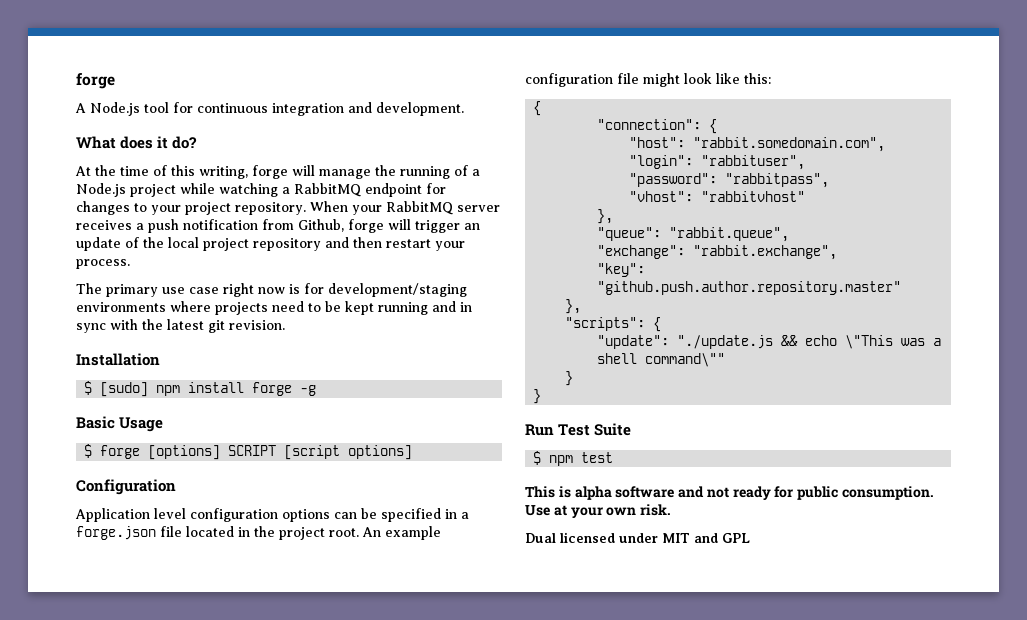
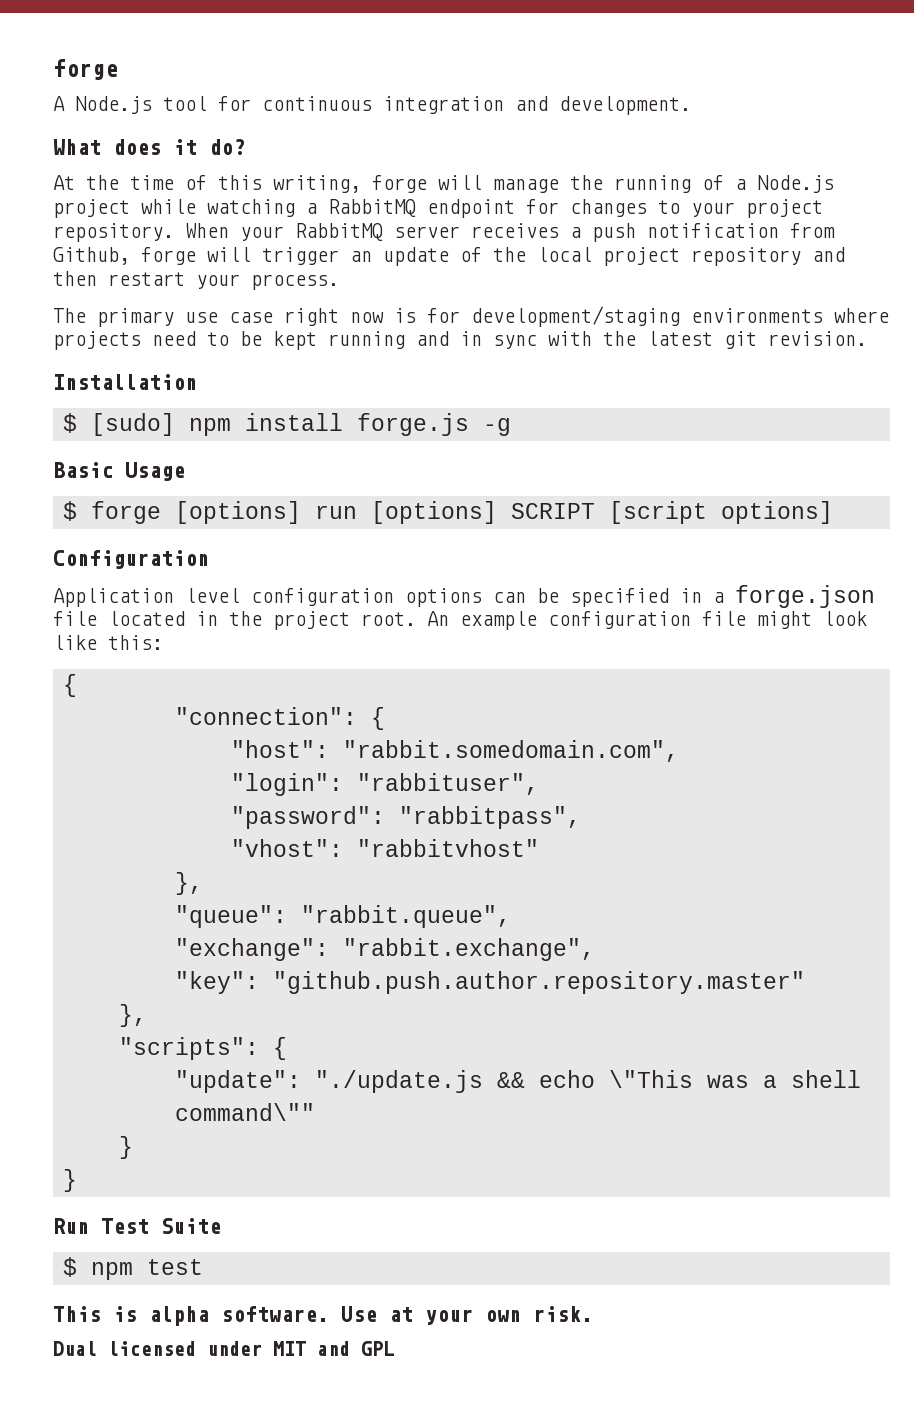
[252,382,293,396] forge -> [356,413,469,436] forge.js
(221, 452) none -> [314,501,497,524] run [options]
[615,486,935,500] software and not ready for public consumption. -> [221,1306,329,1322] software.

